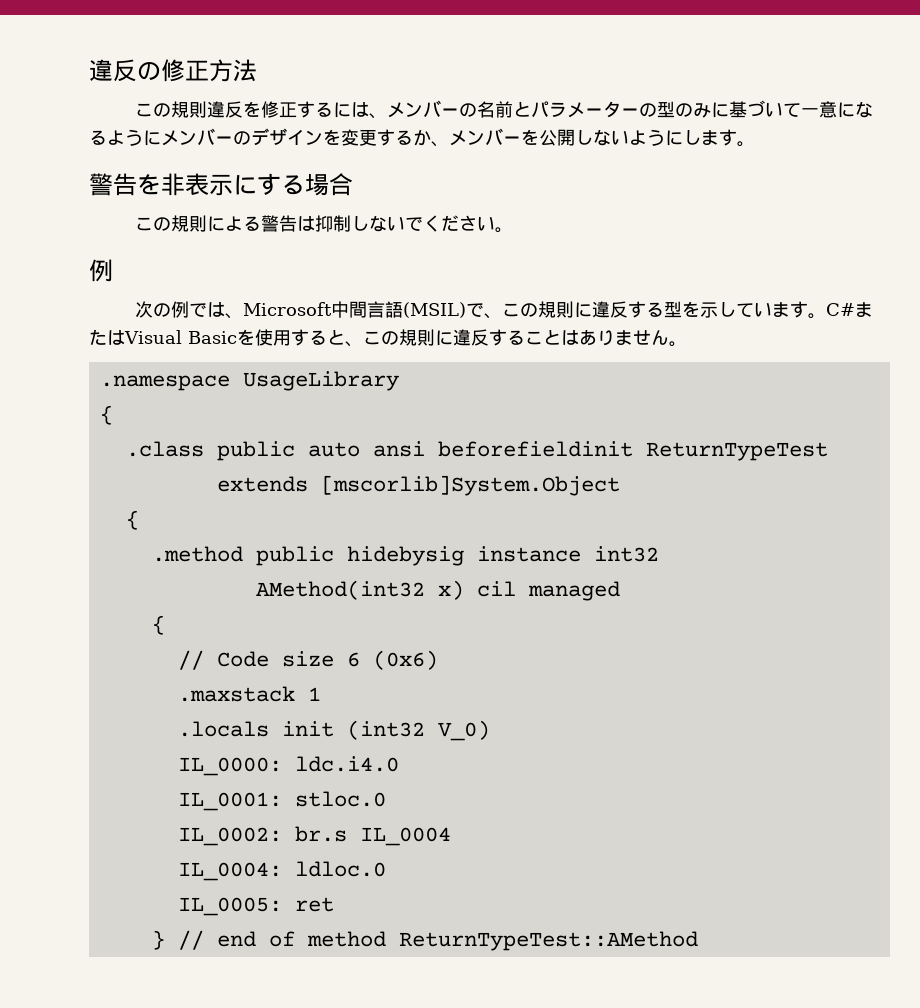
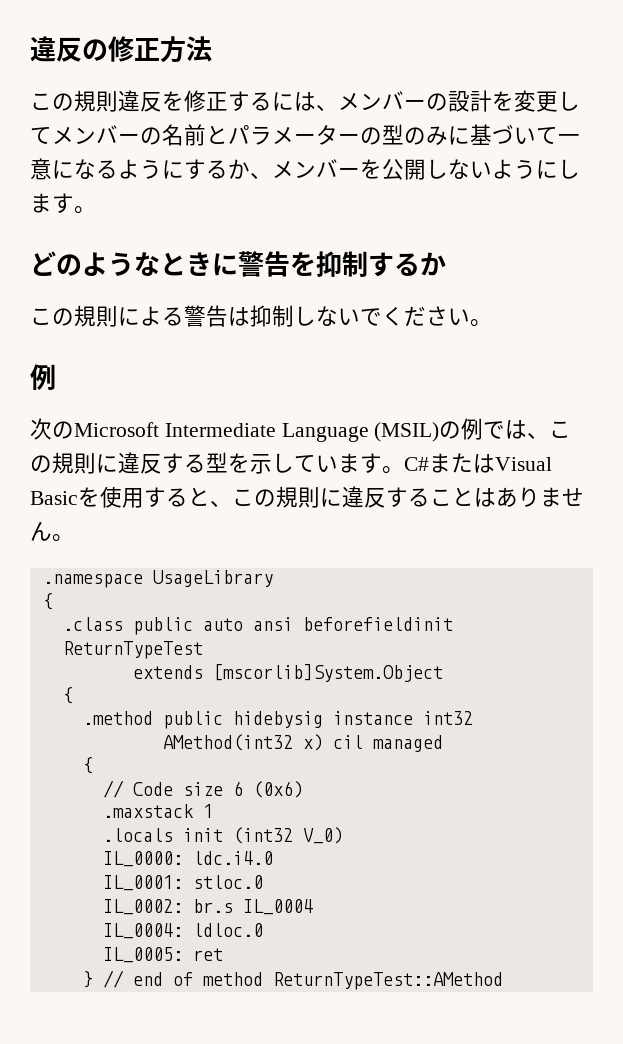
(477, 110) none -> [448,90,580,112] [30,125,162,145] 設計を変更してメンバーの
[161,128,377,146] メンバーのデザインを変更 -> (184, 169) none
[89,173,353,196] 警告を非表示にする場合 -> [30,251,446,277] どのようなときに警告を抑制するか
[170,301,484,319] 例では、Microsoft中間言語(MSIL)で -> [74,418,528,442] Microsoft Intermediate Language (MSIL)の例では

